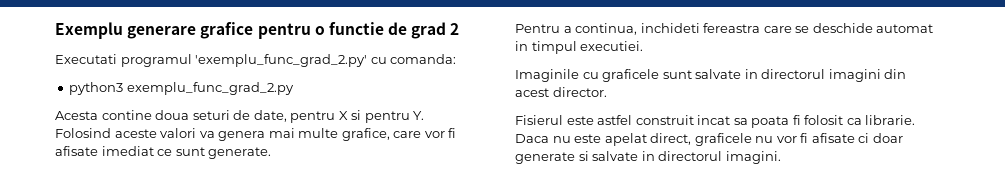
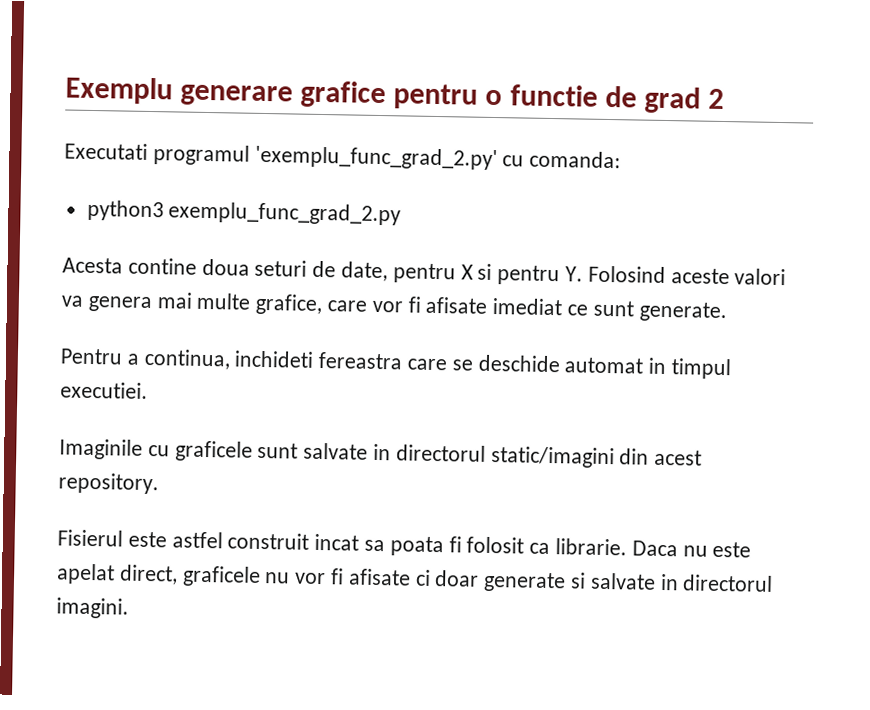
[828,69,881,82] imagini -> [490,445,615,469] static/imagini
[552,87,607,97] director. -> [58,472,159,495] repository.

